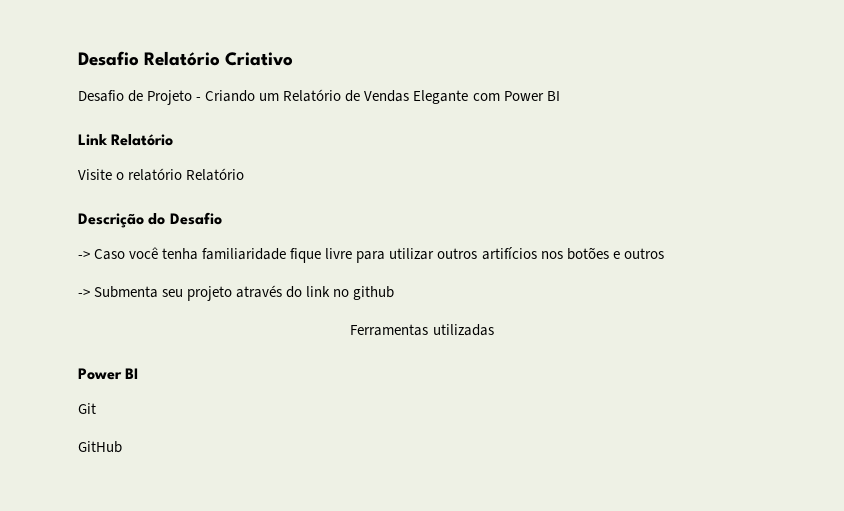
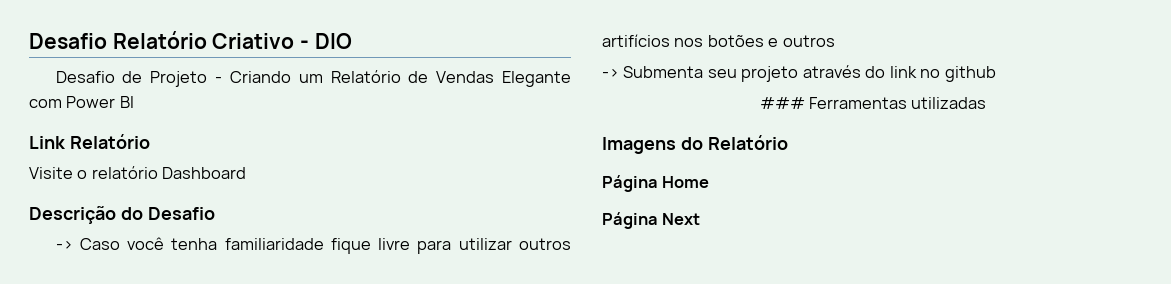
(294, 59) none -> [300,33,352,49] - DIO
[186,168,245,181] Relatório -> [162,167,247,179] Dashboard
(395, 293) none -> [759,97,805,109] ###
[78,368,139,380] [78,403,96,414] [78,441,122,453] Power BI // Git // GitHub -> [602,135,788,154] [602,175,710,192] [602,212,701,229] Imagens do Relatório // Página Home // Página Next

